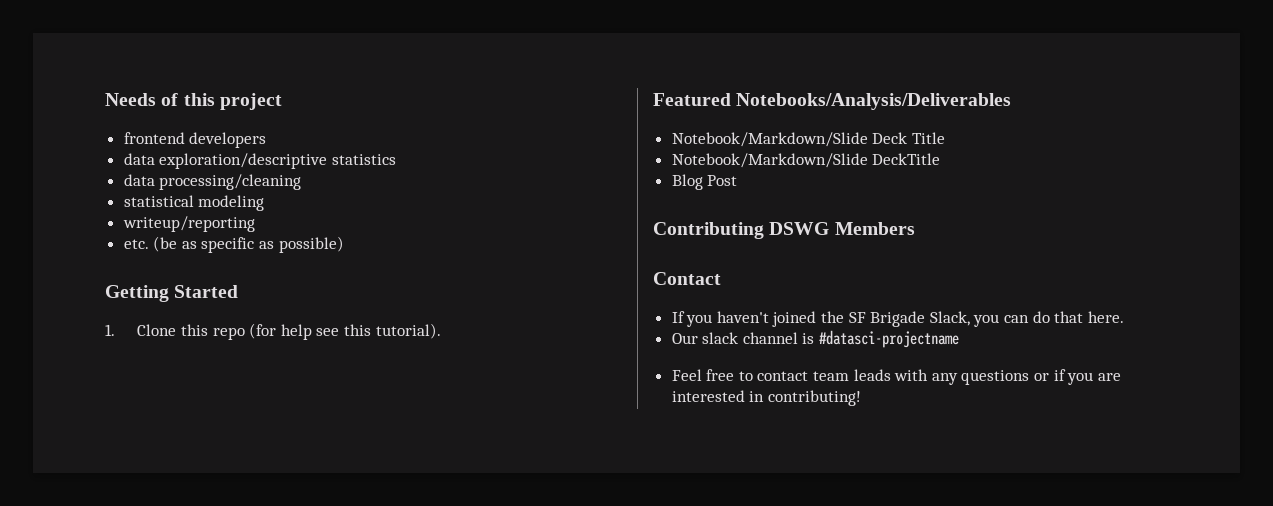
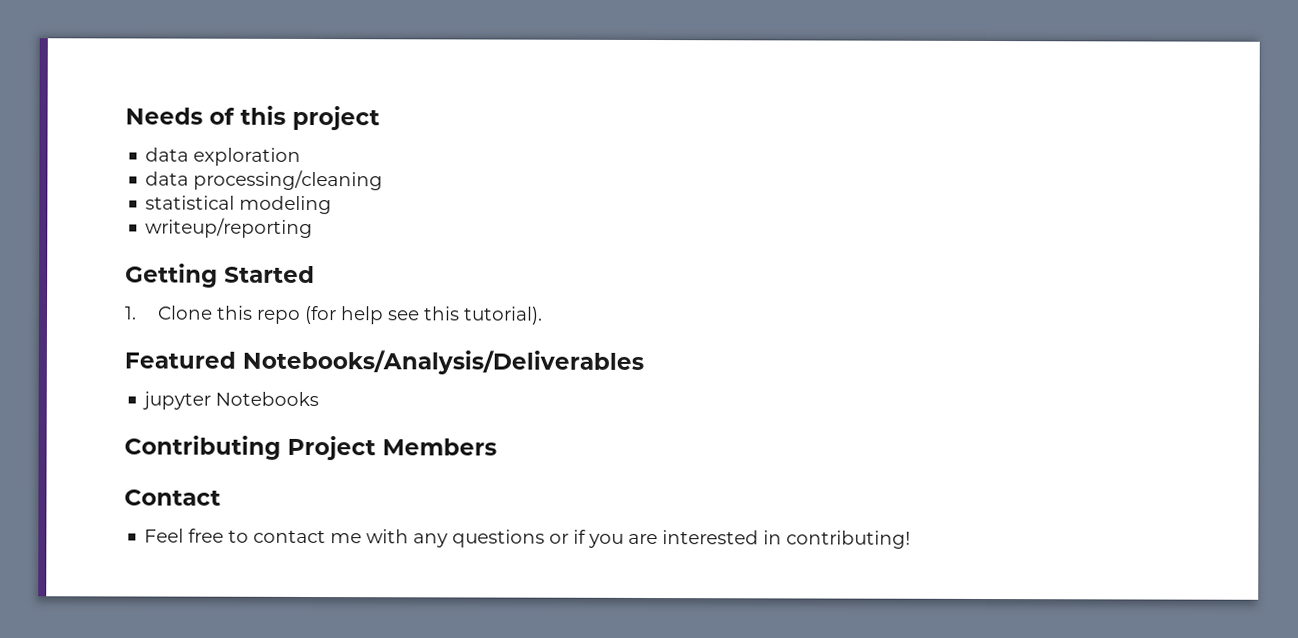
[123,132,267,148] [123,153,396,169] // frontend developers // data exploration/descriptive statistics -> [145,147,302,166] // data exploration
[123,236,344,253] // etc. (be as specific as possible) -> (314, 228) none
[671,132,945,147] [671,153,941,168] [671,174,738,190] Notebook/Markdown/Slide Deck Title // Notebook/Markdown/Slide DeckTitle // Blog Post -> [142,391,320,410] jupyter Notebooks
[769,222,830,235] DSWG -> [287,435,376,461] Project
[671,311,1124,327] [671,330,960,348] // If you haven't joined the SF Brigade Slack, you can do that here. // Our slack channel is #datasci-projectname -> (221, 497) none
[813,369,891,381] team leads -> [330,533,363,544] me

